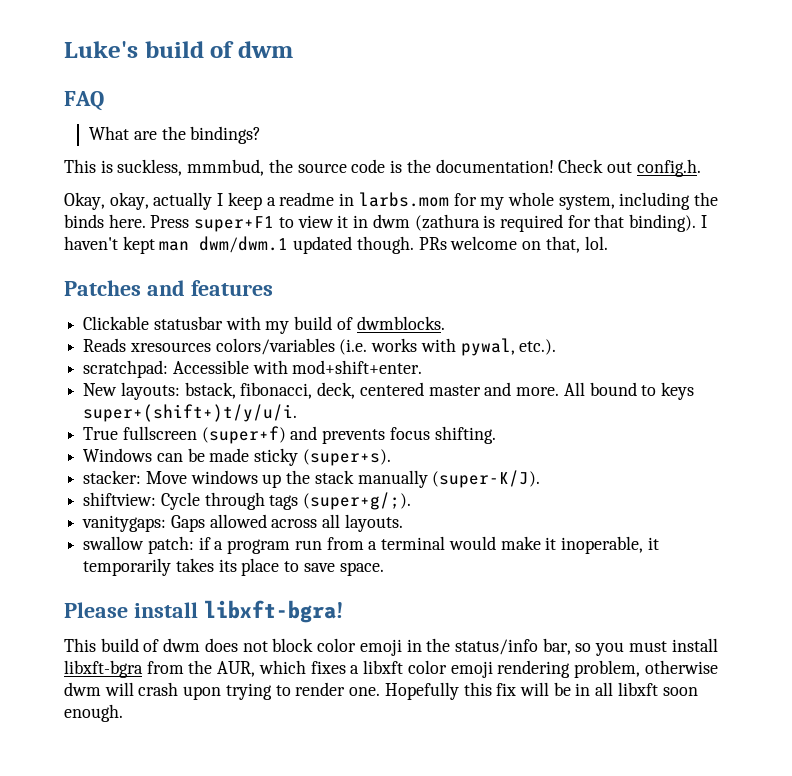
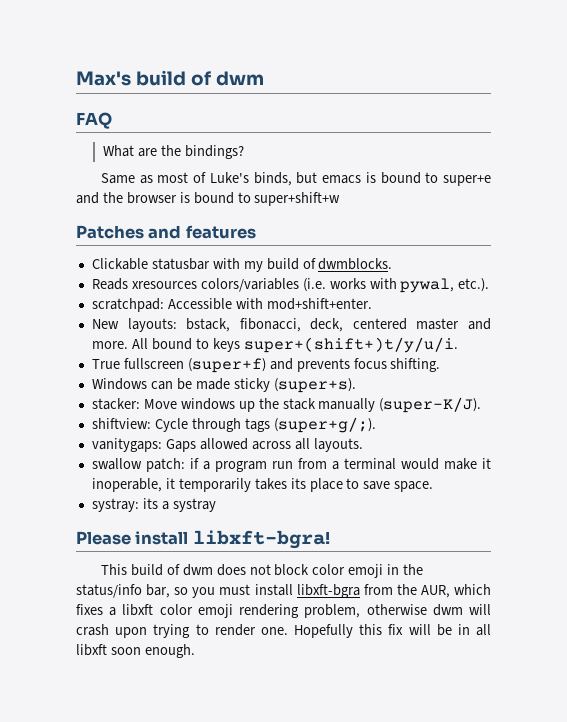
[64,41,138,58] Luke's -> [76,71,131,86] Max's
[64,159,701,177] [64,192,719,210] [64,214,707,232] [64,236,608,254] This is suckless, mmmbud, the source code is the documentation! Check out config.h. // Okay, okay, actually I keep a readme in larbs.mom for my whole system, including the binds here. Press super+F1 to view it in dwm (zathura is required for that binding). I haven't kept man dwm/dwm.1 updated though. PRs welcome on that, lol. -> [100,172,491,186] [76,192,341,206] Same as most of Luke's binds, but emacs is bound to super+e and the browser is bound to super+shift+w
(384, 569) none -> [91,498,216,512] // systray: its a systray

